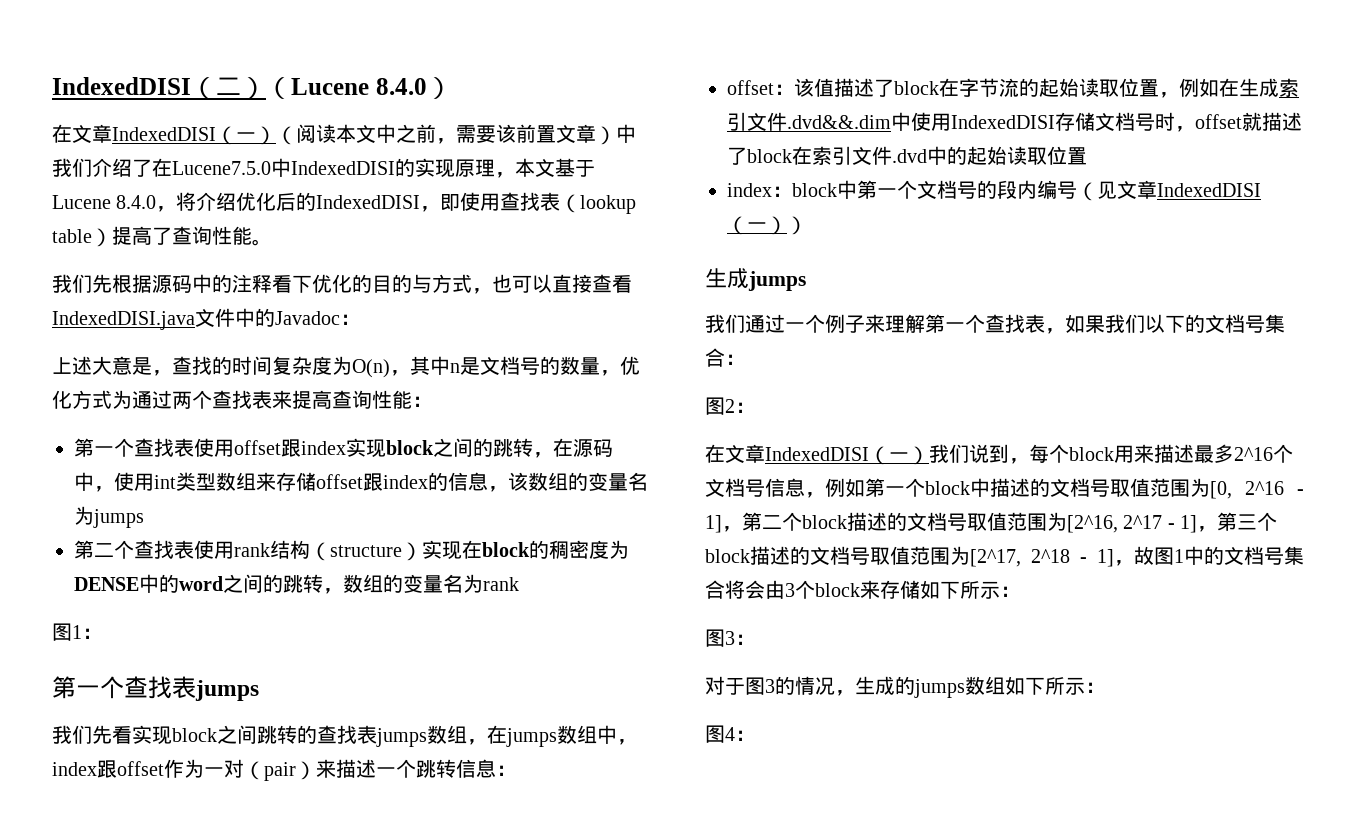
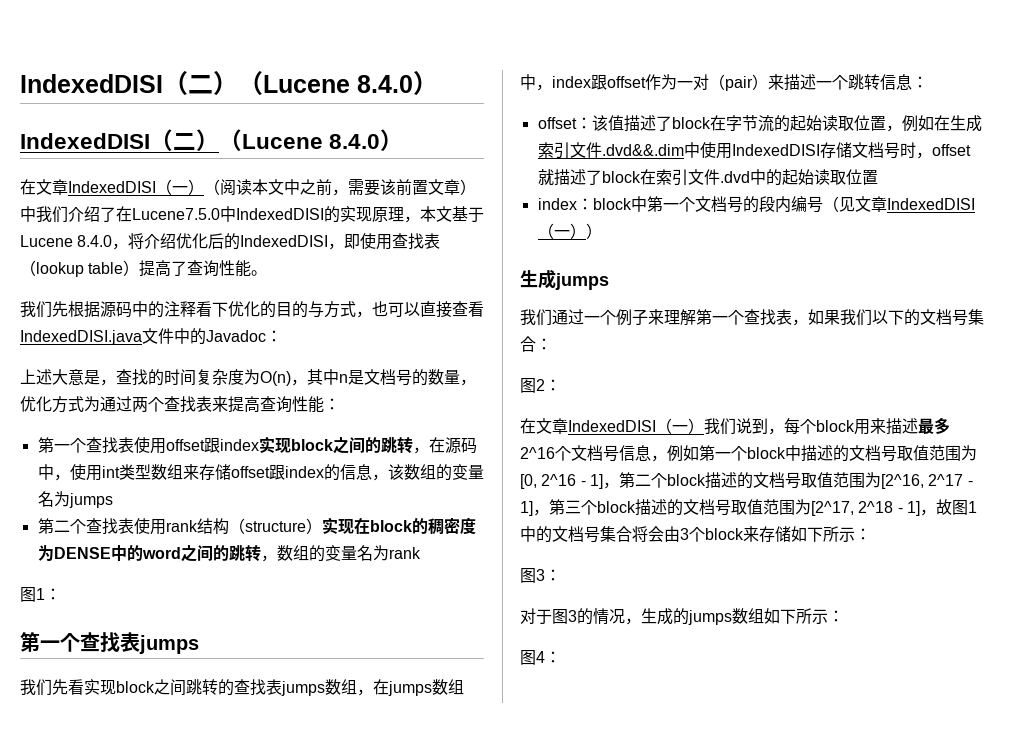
[52,77,452,99] IndexedDISI（二）（Lucene 8.4.0） -> [20,71,438,95] [20,129,404,151] IndexedDISI（二）（Lucene 8.4.0） // IndexedDISI（二）（Lucene 8.4.0）

